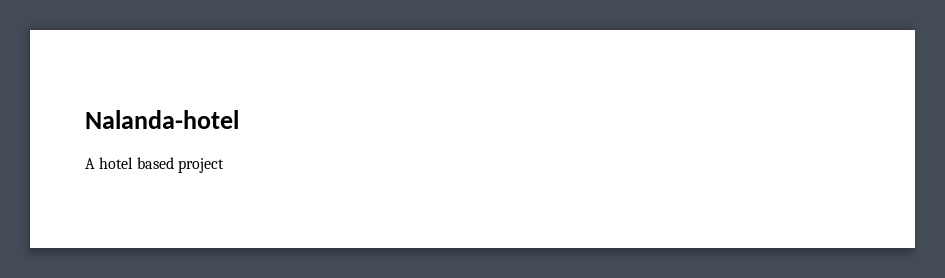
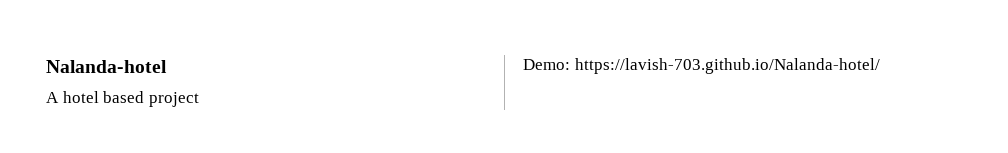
(224, 165) none -> [523,58,880,74] // Demo: https://lavish-703.github.io/Nalanda-hotel/

